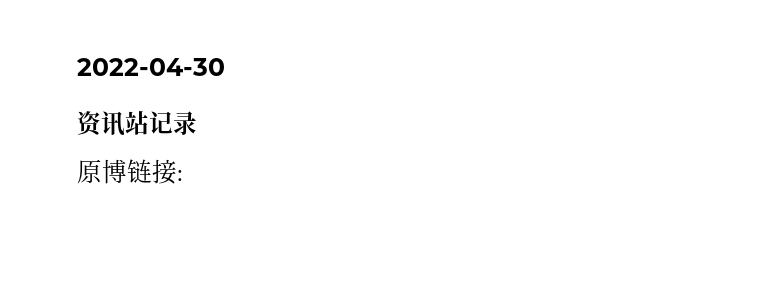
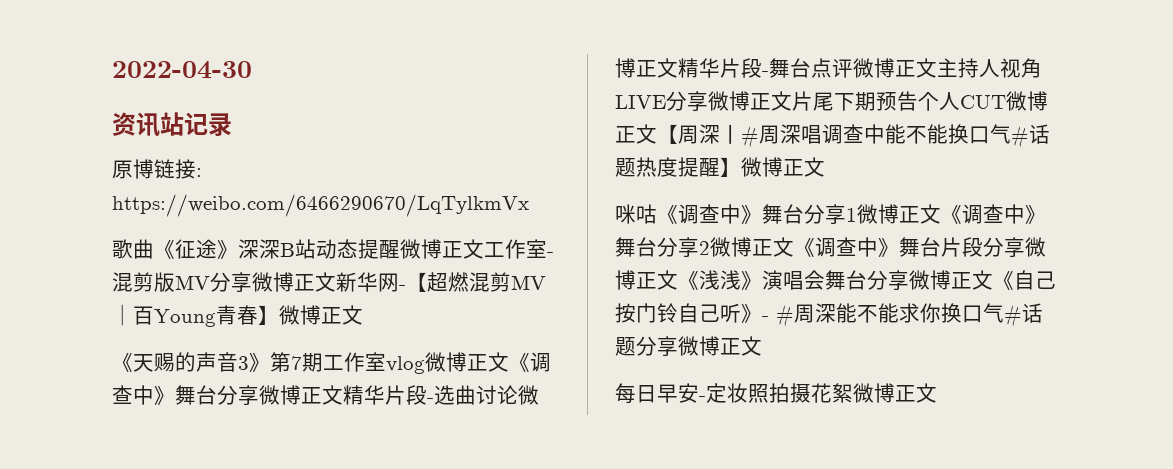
(183, 175) none -> [112,194,529,217] [112,239,554,259] [112,272,546,293] [112,304,363,327] [112,352,551,374] [112,385,539,406] [615,58,1042,78] [615,91,1048,112] [615,124,1050,148] [615,157,825,177] [615,204,1046,225] [615,237,1046,258] [615,270,1056,291] [615,303,1043,327] [615,336,762,357] [615,383,937,404] https://weibo.com/6466290670/LqTylkmVx // 歌曲《征途》深深B站动态提醒微博正文工作室-混剪版MV分享微博正文新华网-【超燃混剪MV｜百Young青春】微博正文 // 《天赐的声音3》第7期工作室vlog微博正文《调查中》舞台分享微博正文精华片段-选曲讨论微博正文精华片段-舞台点评微博正文主持人视角LIVE分享微博正文片尾下期预告个人CUT微博正文【周深丨#周深唱调查中能不能换口气#话题热度提醒】微博正文 // 咪咕《调查中》舞台分享1微博正文《调查中》舞台分享2微博正文《调查中》舞台片段分享微博正文《浅浅》演唱会舞台分享微博正文《自己按门铃自己听》- #周深能不能求你换口气#话题分享微博正文 // 每日早安-定妆照拍摄花絮微博正文

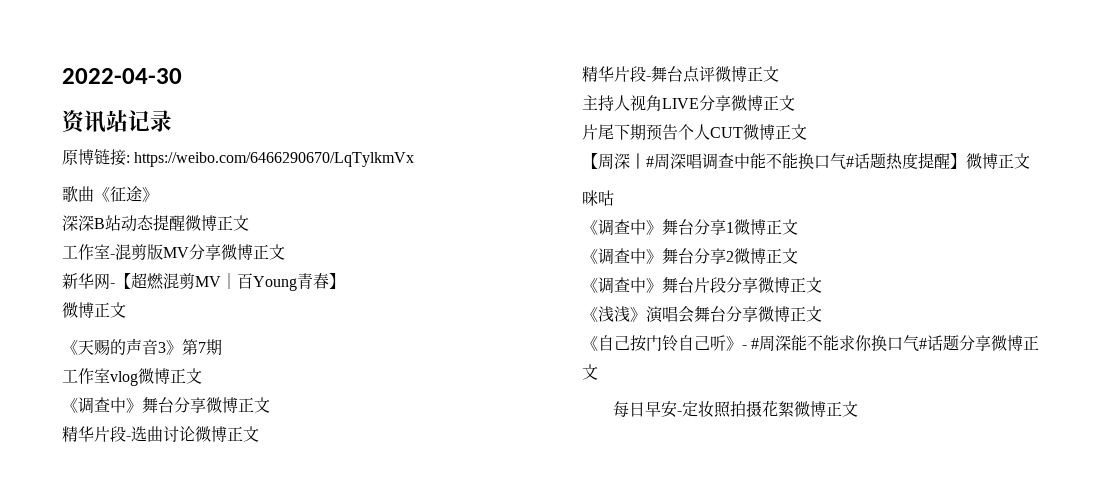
(238, 249) none -> (158, 194) //
(484, 249) none -> (249, 223) //
(336, 282) none -> (285, 252) //
(279, 315) none -> (345, 281) //
(323, 362) none -> (222, 347) //
(509, 362) none -> (202, 376) //
(343, 395) none -> (270, 405) //
(678, 68) none -> (259, 434) //
(937, 68) none -> (779, 74) //
(792, 101) none -> (795, 103) //
(657, 134) none -> (807, 132) //
(657, 214) none -> (614, 198) //
(941, 214) none -> (798, 227) //
(794, 247) none -> (798, 256) //
(678, 280) none -> (822, 285) //
(993, 280) none -> (822, 314) //

